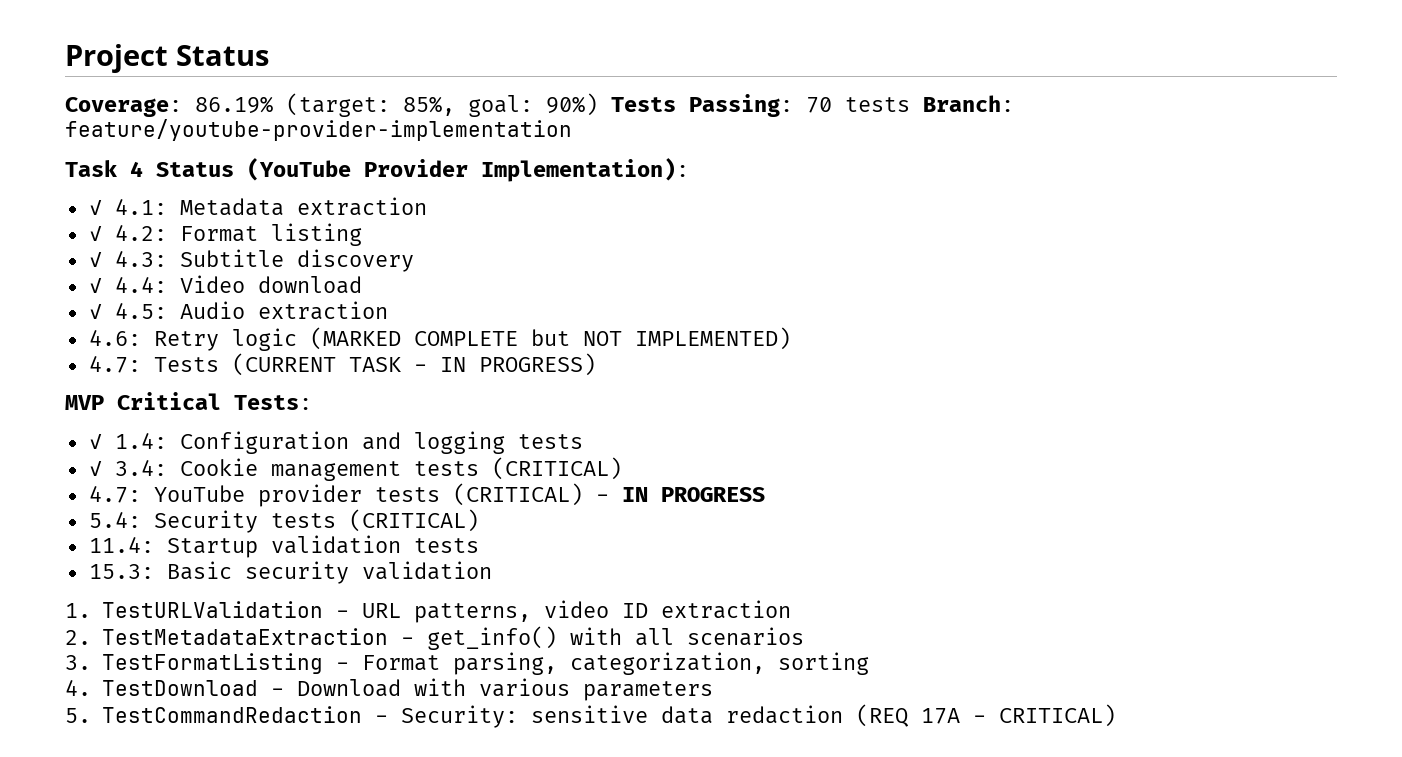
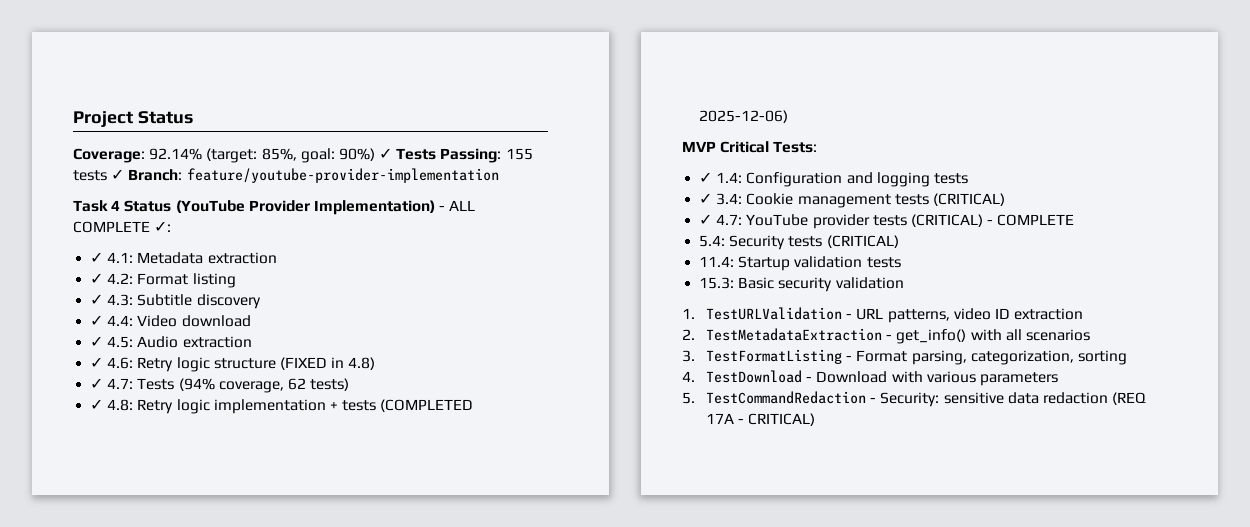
[195,96,273,114] 86.19% -> [149,148,203,160] 92.14%
(598, 104) none -> [379,148,393,159] ✓
[806,97,910,113] 70 tests -> [505,148,533,160] [73,169,125,181] 155 tests ✓
[481,158,689,182] Implementation): -> [313,200,476,215] [73,221,172,233] Implementation) - ALL COMPLETE ✓:
(388, 310) none -> [90,357,104,368] ✓
[309,327,791,350] [88,353,596,376] (MARKED COMPLETE but NOT IMPLEMENTED) // 4.7: Tests (CURRENT TASK - IN PROGRESS) -> [213,357,376,370] [90,378,350,393] [90,399,474,414] [699,110,789,123] structure (FIXED in 4.8) // ✓ 4.7: Tests (94% coverage, 62 tests) // ✓ 4.8: Retry logic implementation + tests (COMPLETED 2025-12-06)
(622, 468) none -> [699,214,713,225] ✓
[621,487,765,502] IN PROGRESS -> [997,214,1075,226] COMPLETE

